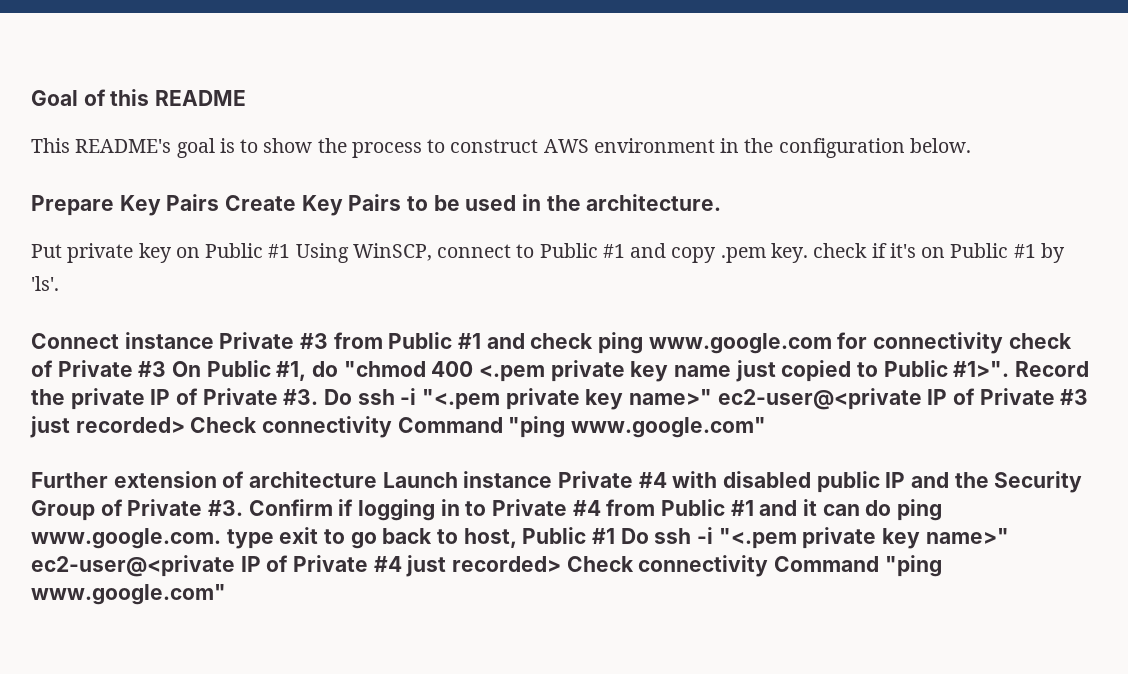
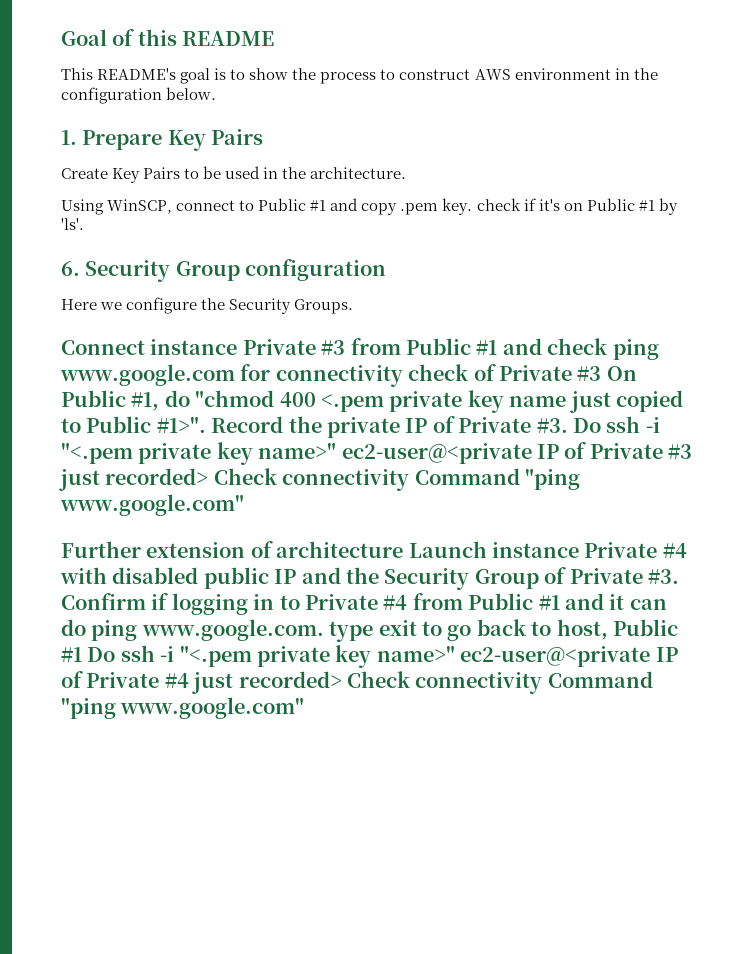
(971, 145) none -> [61,130,77,145] 1.
(220, 202) none -> (264, 137) //
[31,243,291,263] Put private key on Public #1 -> (407, 173) none
(59, 283) none -> [61,259,387,282] [61,297,354,314] // 6. Security Group configuration // Here we configure the Security Groups.

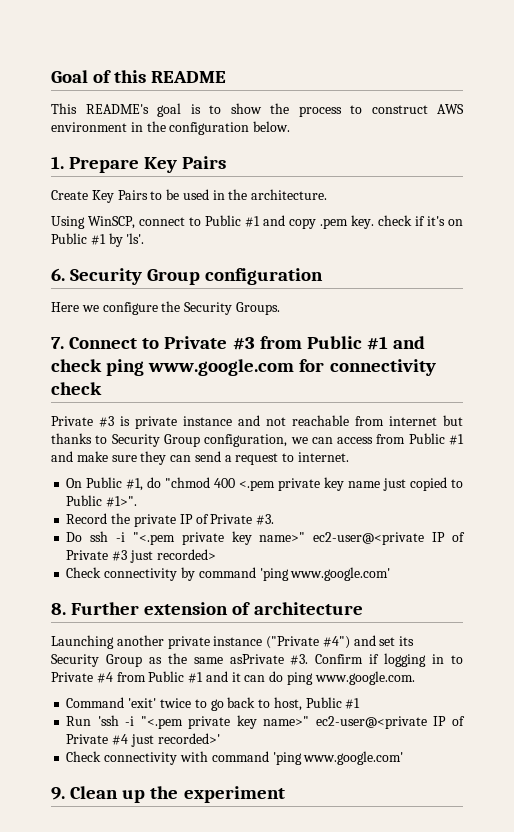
[61,339,238,355] Connect instance -> [51,337,160,349] 7. Connect to
[473,364,602,381] of Private #3 -> [51,415,463,429] [51,433,465,447] [51,451,350,465] // Private #3 is private instance and not reachable from internet but thanks to Security Group configuration, we can access from Public #1 and make sure they can send a request to internet. //
(206, 424) none -> (138, 501) //
(568, 425) none -> (275, 519) //
[213,468,580,491] [60,494,244,516] Check connectivity Command "ping www.google.com" // -> [66,567,391,581] [51,603,66,615] // Check connectivity by command 'ping www.google.com' // 8.
[408,541,687,558] [60,567,643,590] Launch instance Private #4 with disabled public IP and the Security Group of Private -> [51,635,415,649] [51,653,284,667] // Launching another private instance ("Private #4") and set its Security Group as the same asPrivate
[329,620,417,642] type exit -> [66,697,191,708] // Command 'exit' twice
[87,645,155,662] Do ssh -> [66,715,119,726] // Run 'ssh
[238,671,653,694] [61,697,305,719] recorded> Check connectivity Command "ping www.google.com" -> [157,733,220,744] [66,751,404,765] [51,786,285,803] recorded>' // Check connectivity with command 'ping www.google.com' // 9. Clean up the experiment

